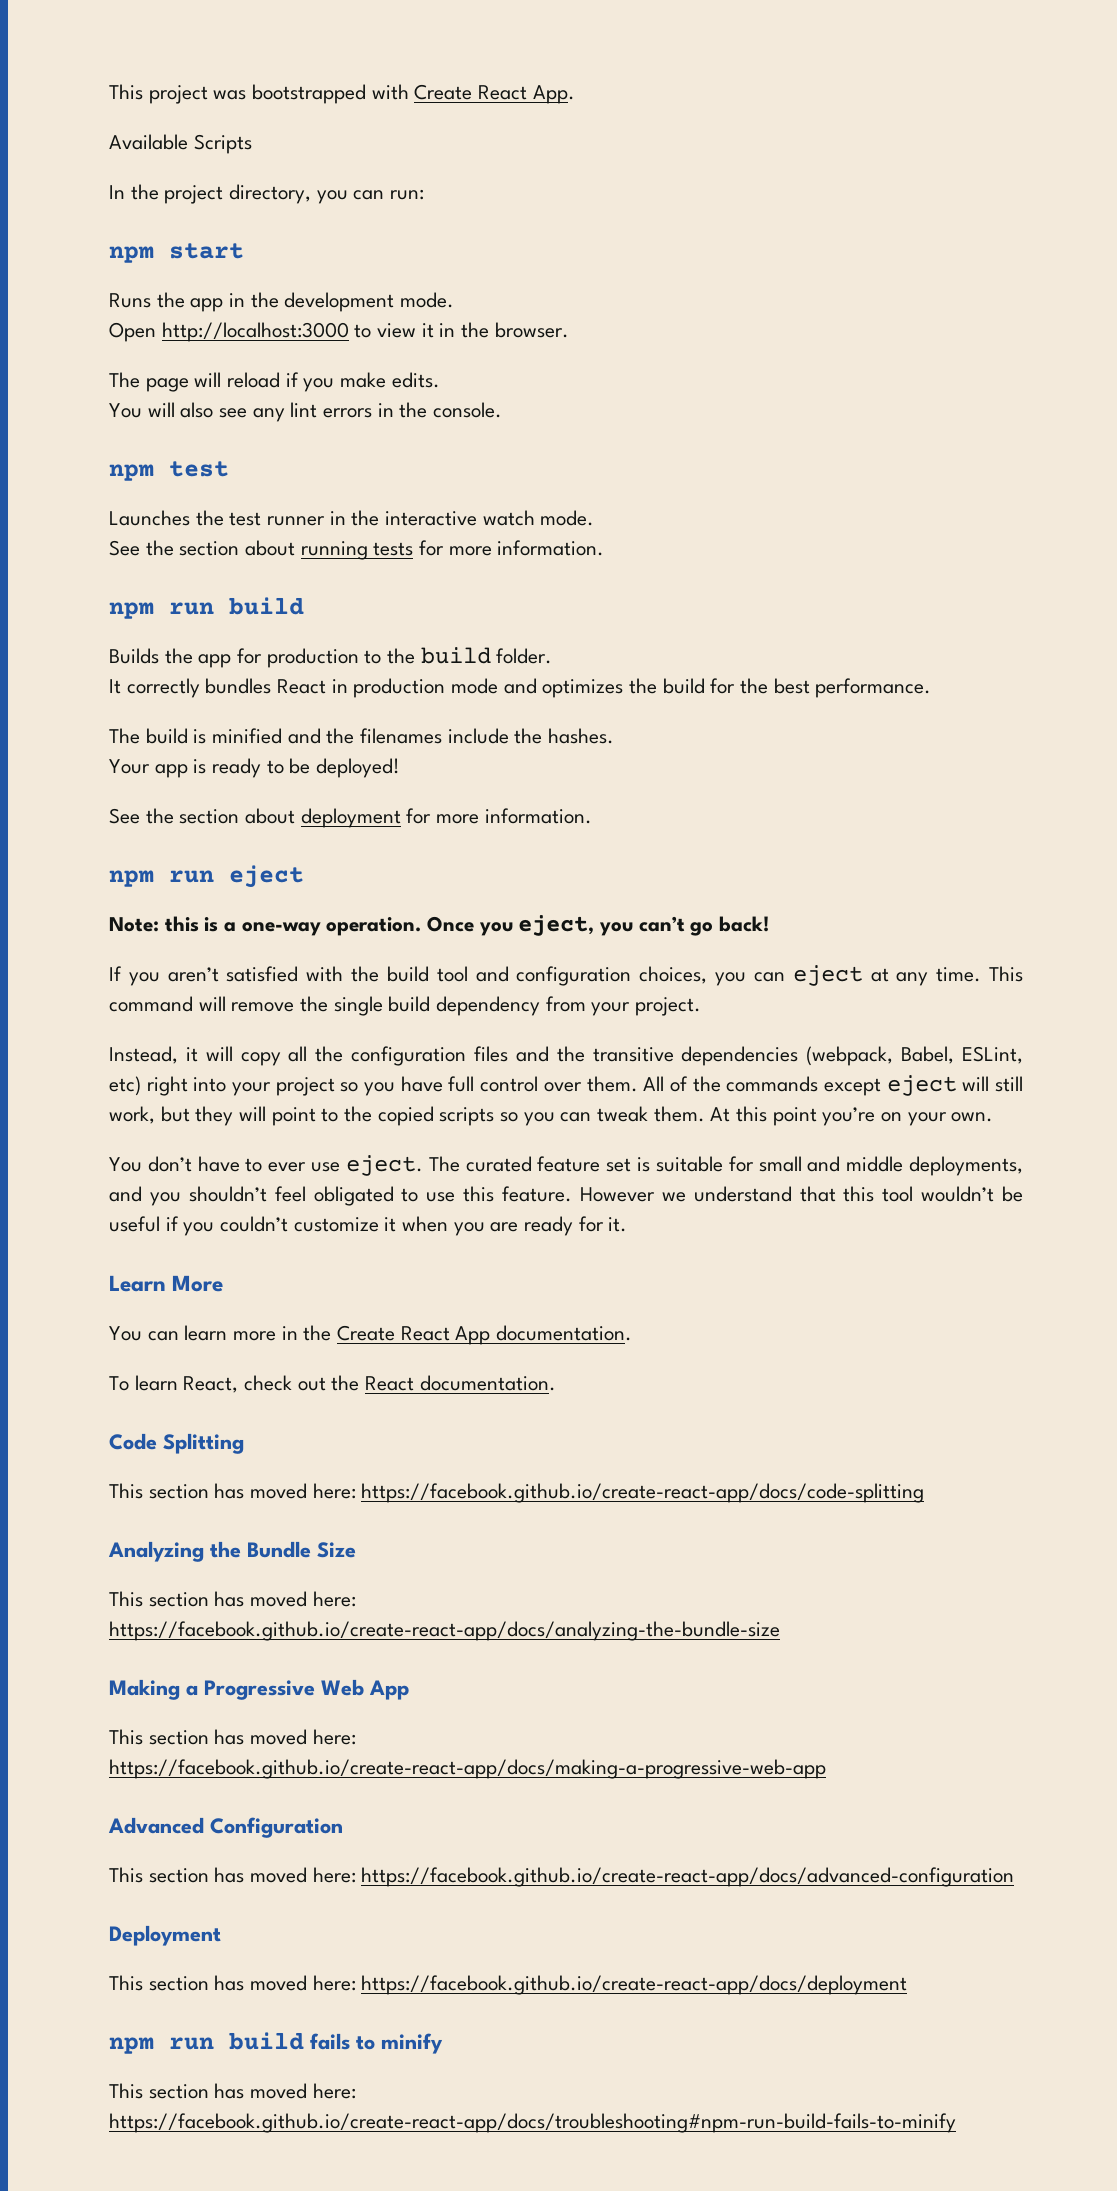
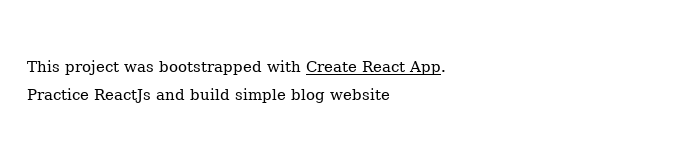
[109,134,252,154] [109,184,425,204] [109,243,244,263] [109,292,455,312] [109,322,569,342] [109,372,440,392] [109,402,503,422] [109,461,229,481] [109,510,595,526] [109,540,605,560] [109,597,304,619] [109,647,553,668] [109,678,932,698] [109,728,615,744] [109,758,401,778] [109,808,592,828] [109,865,304,888] [109,915,770,936] [109,965,1024,986] [109,996,702,1016] [109,1046,1023,1066] [109,1075,1024,1096] [109,1106,994,1126] [109,1155,1024,1176] [109,1186,1023,1206] [109,1216,628,1236] [109,1275,224,1292] [109,1325,633,1345] [109,1375,556,1393] [109,1433,244,1454] [109,1483,925,1503] [108,1541,356,1562] [109,1591,356,1607] [109,1621,780,1641] [109,1679,409,1700] [109,1729,356,1745] [109,1759,826,1779] [108,1817,343,1838] [109,1867,1015,1887] [109,1925,221,1946] [109,1975,908,1995] [109,2032,443,2054] [109,2083,356,2099] [109,2113,956,2133] Available Scripts // In the project directory, you can run: // npm start // Runs the app in the development mode. // Open http://localhost:3000 to view it in the browser. // The page will reload if you make edits. // You will also see any lint errors in the console. // npm test // Launches the test runner in the interactive watch mode. // See the section about running tests for more information. // npm run build // Builds the app for production to the build folder. // It correctly bundles React in production mode and optimizes the build for the best performance. // The build is minified and the filenames include the hashes. // Your app is ready to be deployed! // See the section about deployment for more information. // npm run eject // Note: this is a one-way operation. Once you eject, you can’t go back! // If you aren’t satisfied with the build tool and configuration choices, you can eject at any time. This command will remove the single build dependency from your project. // Instead, it will copy all the configuration files and the transitive dependencies (webpack, Babel, ESLint, etc) right into your project so you have full control over them. All of the commands except eject will still work, but they will point to the copied scripts so you can tweak them. At this point you’re on your own. // You don’t have to ever use eject. The curated feature set is suitable for small and middle deployments, and you shouldn’t feel obligated to use this feature. However we understand that this tool wouldn’t be useful if you couldn’t customize it when you are ready for it. // Learn More // You can learn more in the Create React App documentation. // To learn React, check out the React documentation. // Code Splitting // This section has moved here: https://facebook.github.io/create-react-app/docs/code-splitting // Analyzing the Bundle Size // This section has moved here: https://facebook.github.io/create-react-app/docs/analyzing-the-bundle-size // Making a Progressive Web App // This section has moved here: https://facebook.github.io/create-react-app/docs/making-a-progressive-web-app // Advanced Configuration // This section has moved here: https://facebook.github.io/create-react-app/docs/advanced-configuration // Deployment // This section has moved here: https://facebook.github.io/create-react-app/docs/deployment // npm run build fails to minify // This section has moved here: https://facebook.github.io/create-react-app/docs/troubleshooting#npm-run-build-fails-to-minify -> [27,88,390,103] Practice ReactJs and build simple blog website

